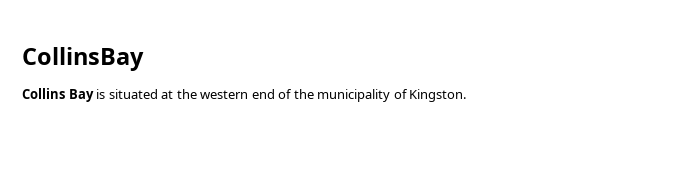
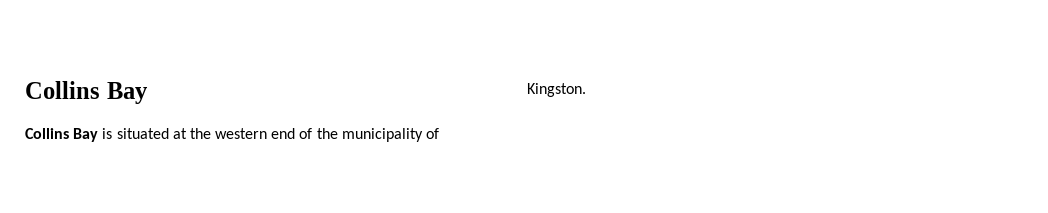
[22,47,144,71] CollinsBay -> [25,81,148,104] Collins Bay

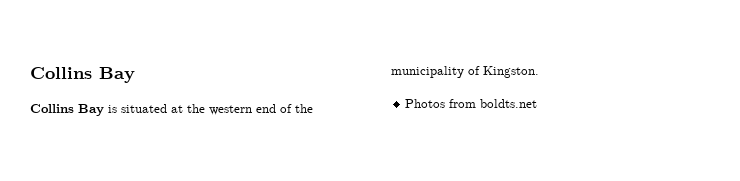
(586, 90) none -> [405,99,538,108] // Photos from boldts.net

